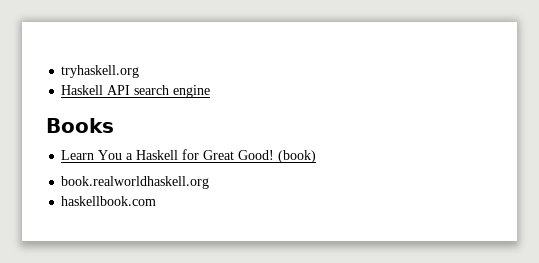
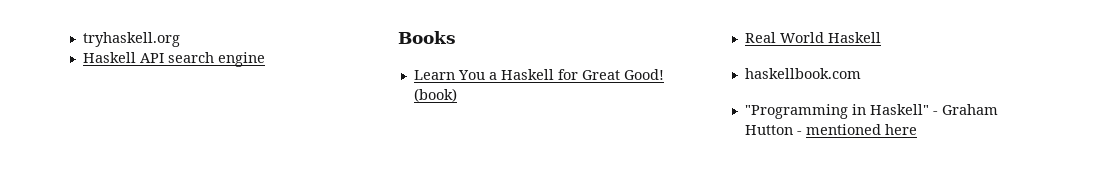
[61,176,210,189] [61,196,157,206] book.realworldhaskell.org // haskellbook.com -> [744,32,881,43] [744,68,861,79] [744,104,998,119] [744,124,917,135] Real World Haskell // haskellbook.com // "Programming in Haskell" - Graham Hutton - mentioned here

